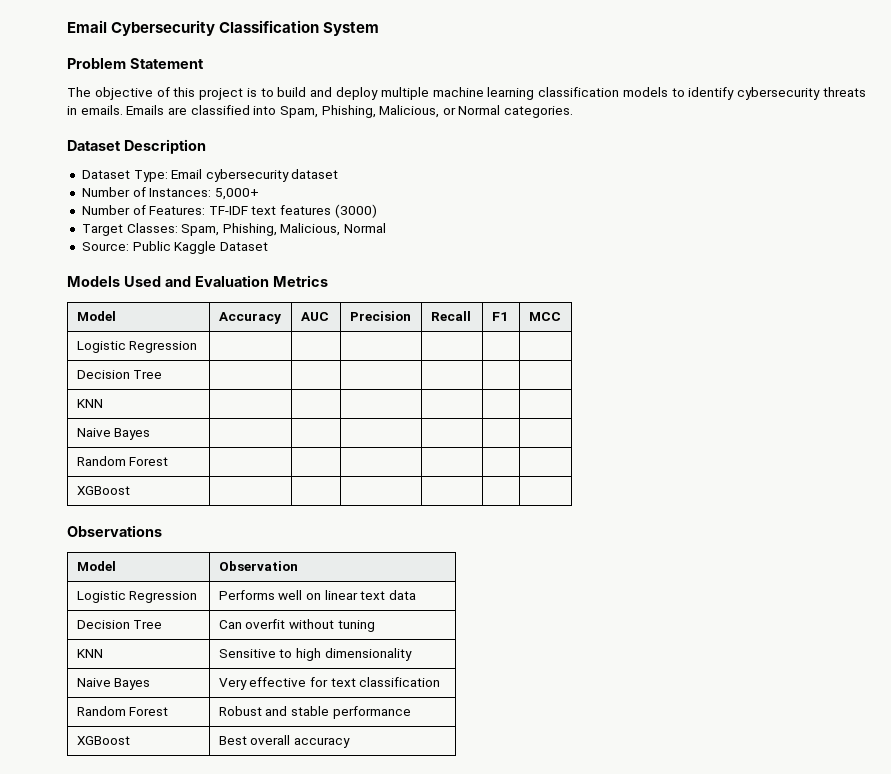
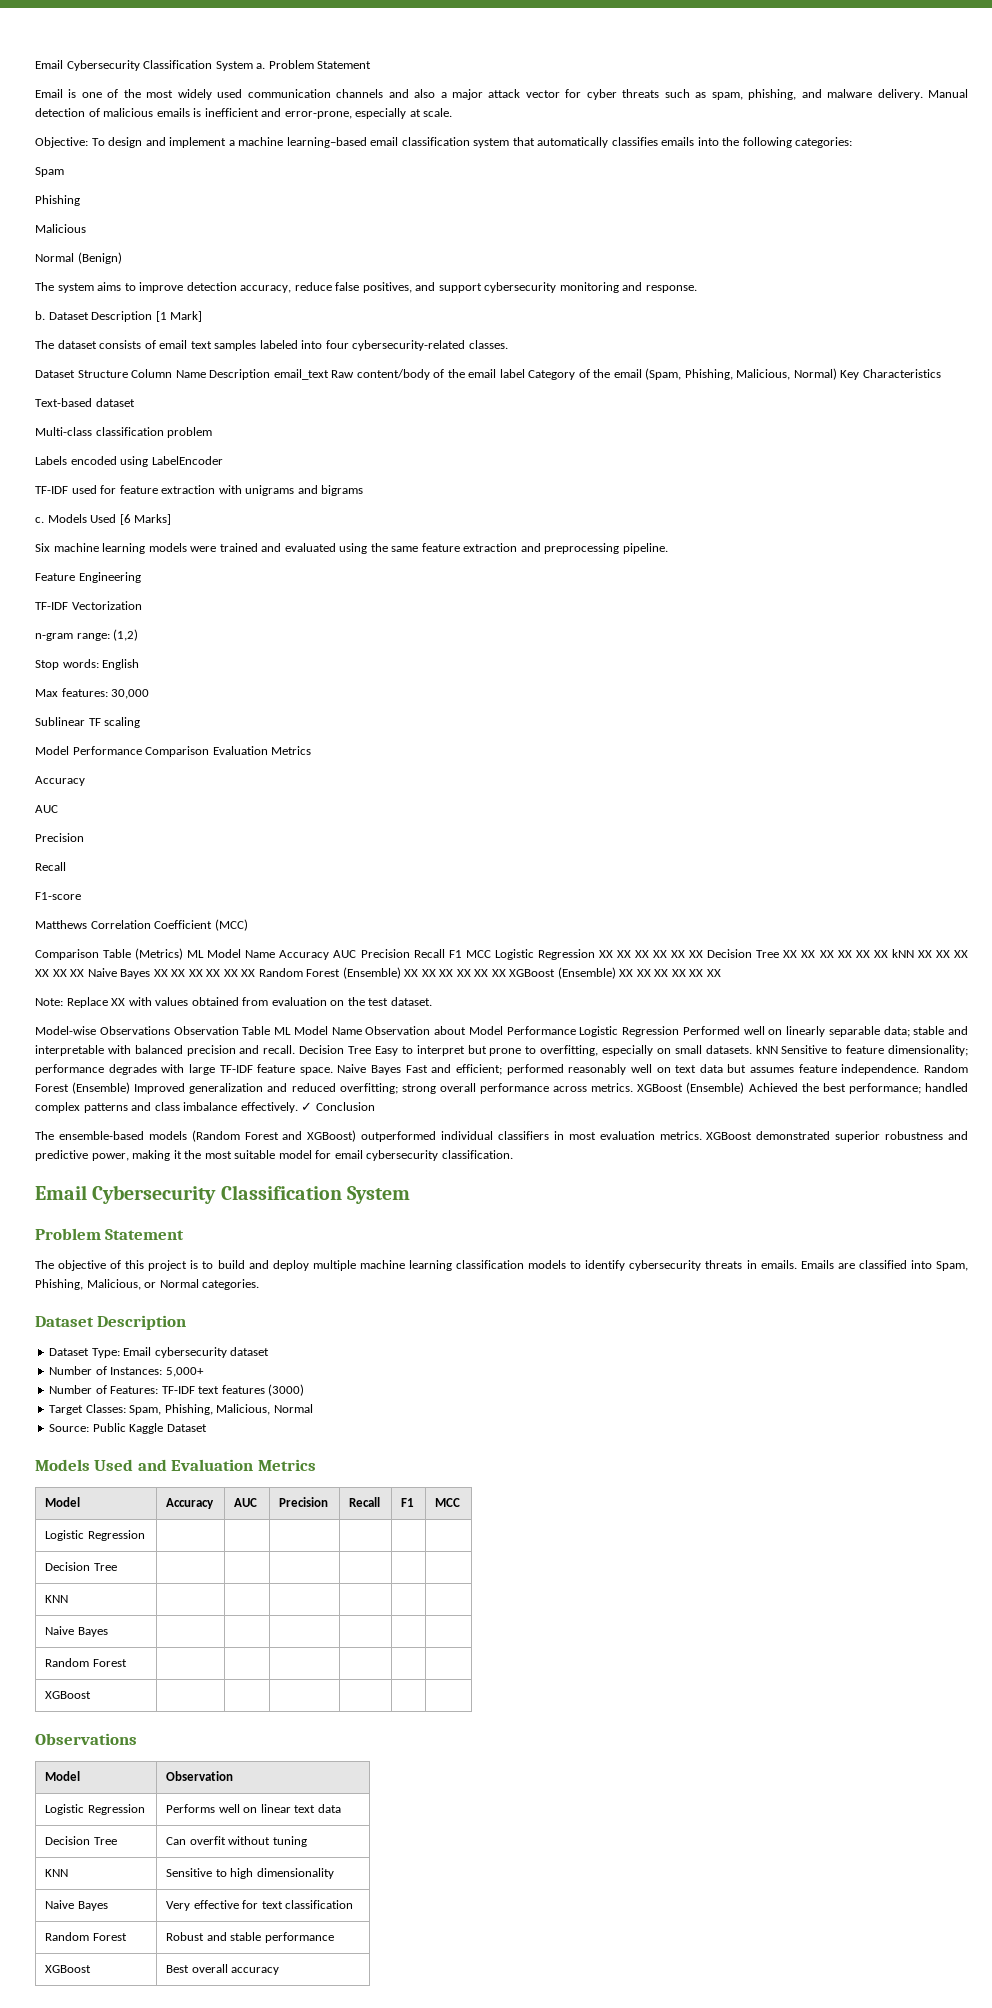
[67,20,380,36] Email Cybersecurity Classification System -> [35,60,372,71] [35,89,968,100] [35,108,453,119] [35,137,853,148] [35,167,64,177] [35,195,80,206] [35,224,86,233] [35,252,122,264] [35,282,697,293] [35,311,203,322] [35,340,508,351] [35,368,941,380] [35,398,135,407] [35,427,213,438] [35,456,223,467] [35,485,364,496] [35,514,172,525] [35,543,668,554] [35,572,141,583] [35,601,142,610] [35,629,139,641] [35,659,140,670] [35,688,150,699] [35,717,141,728] [35,746,312,757] [35,776,85,786] [35,805,58,813] [35,833,84,842] [35,862,66,871] [35,892,81,900] [35,919,248,931] [35,948,968,960] [35,967,721,979] [35,997,432,1008] [35,1026,968,1037] [35,1045,968,1056] [35,1064,968,1075] [35,1082,968,1094] [35,1102,375,1113] [35,1130,969,1142] [35,1150,513,1161] [35,1185,410,1204] Email Cybersecurity Classification System a. Problem Statement // Email is one of the most widely used communication channels and also a major attack vector for cyber threats such as spam, phishing, and malware delivery. Manual detection of malicious emails is inefficient and error-prone, especially at scale. // Objective: To design and implement a machine learning–based email classification system that automatically classifies emails into the following categories: // Spam // Phishing // Malicious // Normal (Benign) // The system aims to improve detection accuracy, reduce false positives, and support cybersecurity monitoring and response. // b. Dataset Description [1 Mark] // The dataset consists of email text samples labeled into four cybersecurity-related classes. // Dataset Structure Column Name Description email_text Raw content/body of the email label Category of the email (Spam, Phishing, Malicious, Normal) Key Characteristics // Text-based dataset // Multi-class classification problem // Labels encoded using LabelEncoder // TF-IDF used for feature extraction with unigrams and bigrams // c. Models Used [6 Marks] // Six machine learning models were trained and evaluated using the same feature extraction and preprocessing pipeline. // Feature Engineering // TF-IDF Vectorization // n-gram range: (1,2) // Stop words: English // Max features: 30,000 // Sublinear TF scaling // Model Performance Comparison Evaluation Metrics // Accuracy // AUC // Precision // Recall // F1-score // Matthews Correlation Coefficient (MCC) // Comparison Table (Metrics) ML Model Name Accuracy AUC Precision Recall F1 MCC Logistic Regression XX XX XX XX XX XX Decision Tree XX XX XX XX XX XX kNN XX XX XX XX XX XX Naive Bayes XX XX XX XX XX XX Random Forest (Ensemble) XX XX XX XX XX XX XGBoost (Ensemble) XX XX XX XX XX XX // Note: Replace XX with values obtained from evaluation on the test dataset. // Model-wise Observations Observation Table ML Model Name Observation about Model Performance Logistic Regression Performed well on linearly separable data; stable and interpretable with balanced precision and recall. Decision Tree Easy to interpret but prone to overfitting, especially on small datasets. kNN Sensitive to feature dimensionality; performance degrades with large TF-IDF feature space. Naive Bayes Fast and efficient; performed reasonably well on text data but assumes feature independence. Random Forest (Ensemble) Improved generalization and reduced overfitting; strong overall performance across metrics. XGBoost (Ensemble) Achieved the best performance; handled complex patterns and class imbalance effectively. ✓ Conclusion // The ensemble-based models (Random Forest and XGBoost) outperformed individual classifiers in most evaluation metrics. XGBoost demonstrated superior robustness and predictive power, making it the most suitable model for email cybersecurity classification. // Email Cybersecurity Classification System

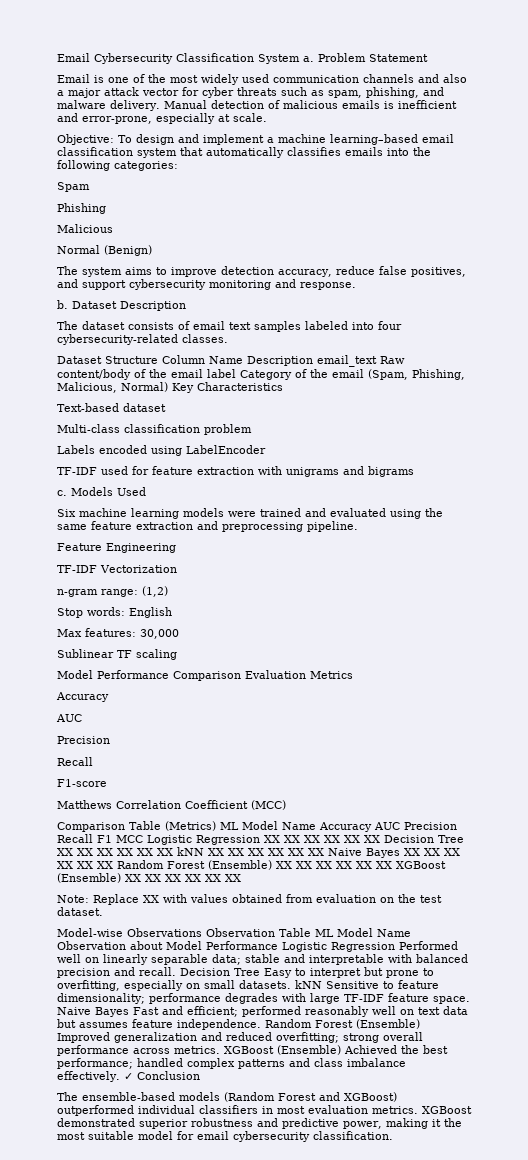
[155,311,203,322] [1 Mark] -> (186, 306) none
[119,514,172,525] [6 Marks] -> (146, 491) none
[35,1185,410,1204] [35,1228,185,1240] [35,1260,969,1271] [35,1279,260,1290] [35,1315,187,1330] [49,1347,270,1358] [49,1366,204,1377] [49,1384,305,1396] [49,1404,313,1415] [49,1423,207,1434] [35,1459,316,1471] [45,1497,81,1507] [166,1498,215,1509] [234,1498,258,1507] [279,1497,329,1507] [349,1497,381,1507] [401,1498,415,1507] [435,1498,461,1507] [45,1530,145,1541] [45,1562,117,1571] [45,1595,69,1603] [45,1626,108,1637] [45,1658,127,1667] [45,1691,92,1699] [35,1733,137,1745] [45,1771,81,1781] [166,1771,234,1781] [45,1804,145,1815] [166,1804,341,1813] [45,1836,117,1845] [166,1836,307,1847] [45,1869,69,1877] [166,1868,334,1879] [45,1900,108,1911] [166,1900,354,1911] [45,1932,127,1941] [166,1932,334,1943] [45,1965,92,1973] [166,1964,280,1975] // Email Cybersecurity Classification System // Problem Statement // The objective of this project is to build and deploy multiple machine learning classification models to identify cybersecurity threats in emails. Emails are classified into Spam, Phishing, Malicious, or Normal categories. // Dataset Description // Dataset Type: Email cybersecurity dataset // Number of Instances: 5,000+ // Number of Features: TF-IDF text features (3000) // Target Classes: Spam, Phishing, Malicious, Normal // Source: Public Kaggle Dataset // Models Used and Evaluation Metrics // Model | Accuracy | AUC | Precision | Recall | F1 | MCC // Logistic Regression | | | | | | // Decision Tree | | | | | | // KNN | | | | | | // Naive Bayes | | | | | | // Random Forest | | | | | | // XGBoost | | | | | | // Observations // Model | Observation // Logistic Regression | Performs well on linear text data // Decision Tree | Can overfit without tuning // KNN | Sensitive to high dimensionality // Naive Bayes | Very effective for text classification // Random Forest | Robust and stable performance // XGBoost | Best overall accuracy -> (393, 1135) none

